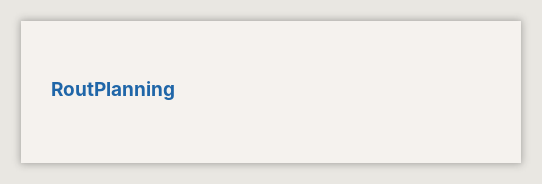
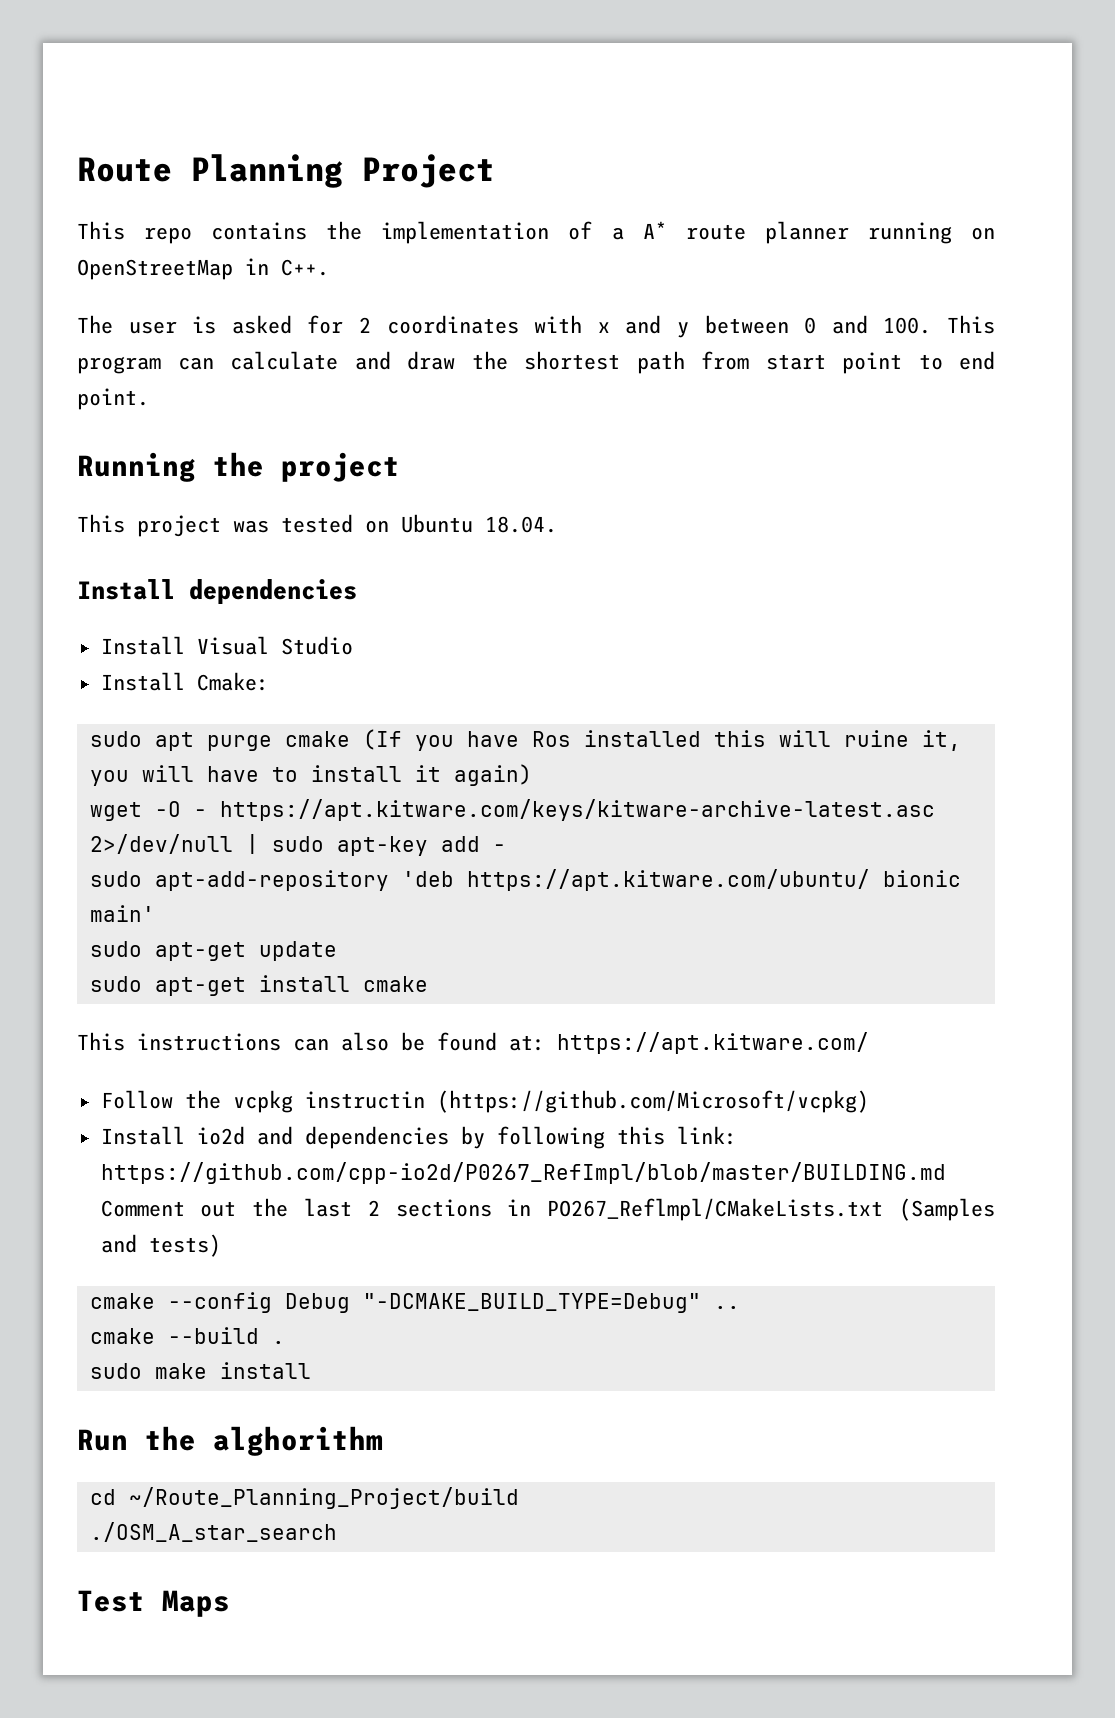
[51,81,175,101] RoutPlanning -> [77,154,495,188] [77,221,996,244] [77,258,329,280] [77,315,996,338] [77,351,995,374] [77,388,149,410] [77,452,400,482] [77,514,557,537] [77,579,357,604] [100,636,353,655] [100,672,269,691] [89,729,961,751] [89,764,532,786] [89,799,935,821] [89,834,506,856] [89,869,961,891] [89,905,155,922] [89,941,337,961] [89,975,428,996] [77,1032,869,1054] [100,1090,869,1113] [100,1126,737,1149] [100,1162,946,1184] [100,1198,995,1221] [100,1234,221,1257] [89,1292,740,1313] [89,1327,285,1344] [89,1362,311,1379] [77,1426,383,1456] [89,1487,519,1509] [89,1522,337,1542] [77,1590,230,1617] Route Planning Project // This repo contains the implementation of a A* route planner running on OpenStreetMap in C++. // The user is asked for 2 coordinates with x and y between 0 and 100. This program can calculate and draw the shortest path from start point to end point. // Running the project // This project was tested on Ubuntu 18.04. // Install dependencies // Install Visual Studio // Install Cmake: // sudo apt purge cmake (If you have Ros installed this will ruine it, you will have to install it again) // wget -O - https://apt.kitware.com/keys/kitware-archive-latest.asc 2>/dev/null | sudo apt-key add - // sudo apt-add-repository 'deb https://apt.kitware.com/ubuntu/ bionic main' // sudo apt-get update // sudo apt-get install cmake // This instructions can also be found at: https://apt.kitware.com/ // Follow the vcpkg instructin (https://github.com/Microsoft/vcpkg) // Install io2d and dependencies by following this link: https://github.com/cpp-io2d/P0267_RefImpl/blob/master/BUILDING.md Comment out the last 2 sections in PO267_Reflmpl/CMakeLists.txt (Samples and tests) // cmake --config Debug "-DCMAKE_BUILD_TYPE=Debug" .. // cmake --build . // sudo make install // Run the alghorithm // cd ~/Route_Planning_Project/build // ./OSM_A_star_search // Test Maps

